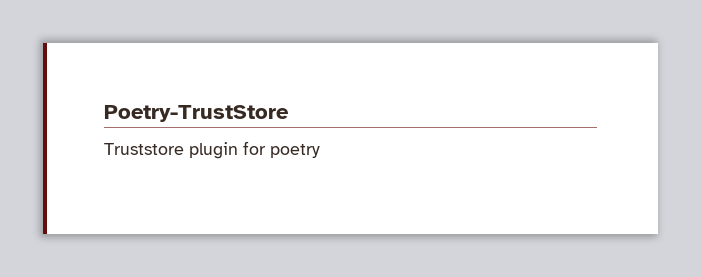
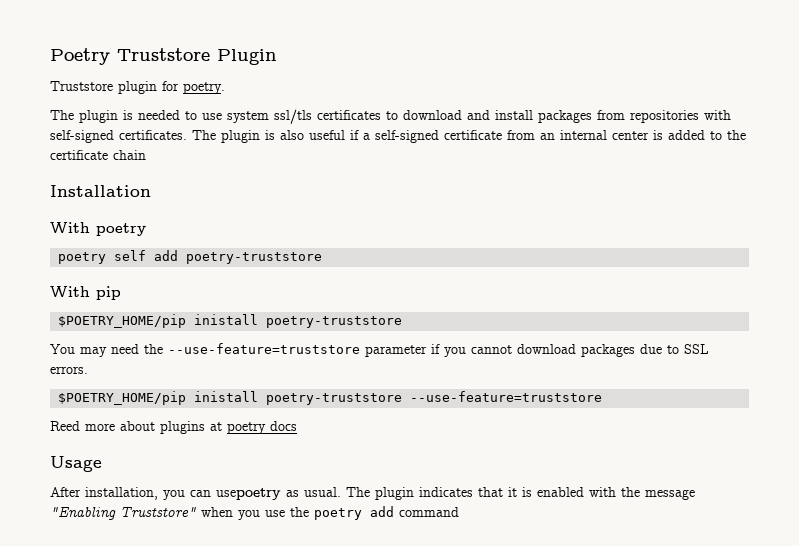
[104,105,289,122] Poetry-TrustStore -> [50,48,277,65] Poetry Truststore Plugin
[270,144,320,158] poetry -> [183,82,225,94] [50,109,731,124] [50,130,746,143] [50,150,146,160] [50,185,151,197] [50,222,146,236] [58,250,323,264] [50,286,121,300] [58,314,403,328] [50,343,709,357] [50,366,88,374] [58,391,603,405] [50,421,297,434] [50,456,102,472] [50,487,695,500] [50,506,459,520] poetry. // The plugin is needed to use system ssl/tls certificates to download and install packages from repositories with self-signed certificates. The plugin is also useful if a self-signed certificate from an internal center is added to the certificate chain // Installation // With poetry // poetry self add poetry-truststore // With pip // $POETRY_HOME/pip inistall poetry-truststore // You may need the --use-feature=truststore parameter if you cannot download packages due to SSL errors. // $POETRY_HOME/pip inistall poetry-truststore --use-feature=truststore // Reed more about plugins at poetry docs // Usage // After installation, you can usepoetry as usual. The plugin indicates that it is enabled with the message "Enabling Truststore" when you use the poetry add command

